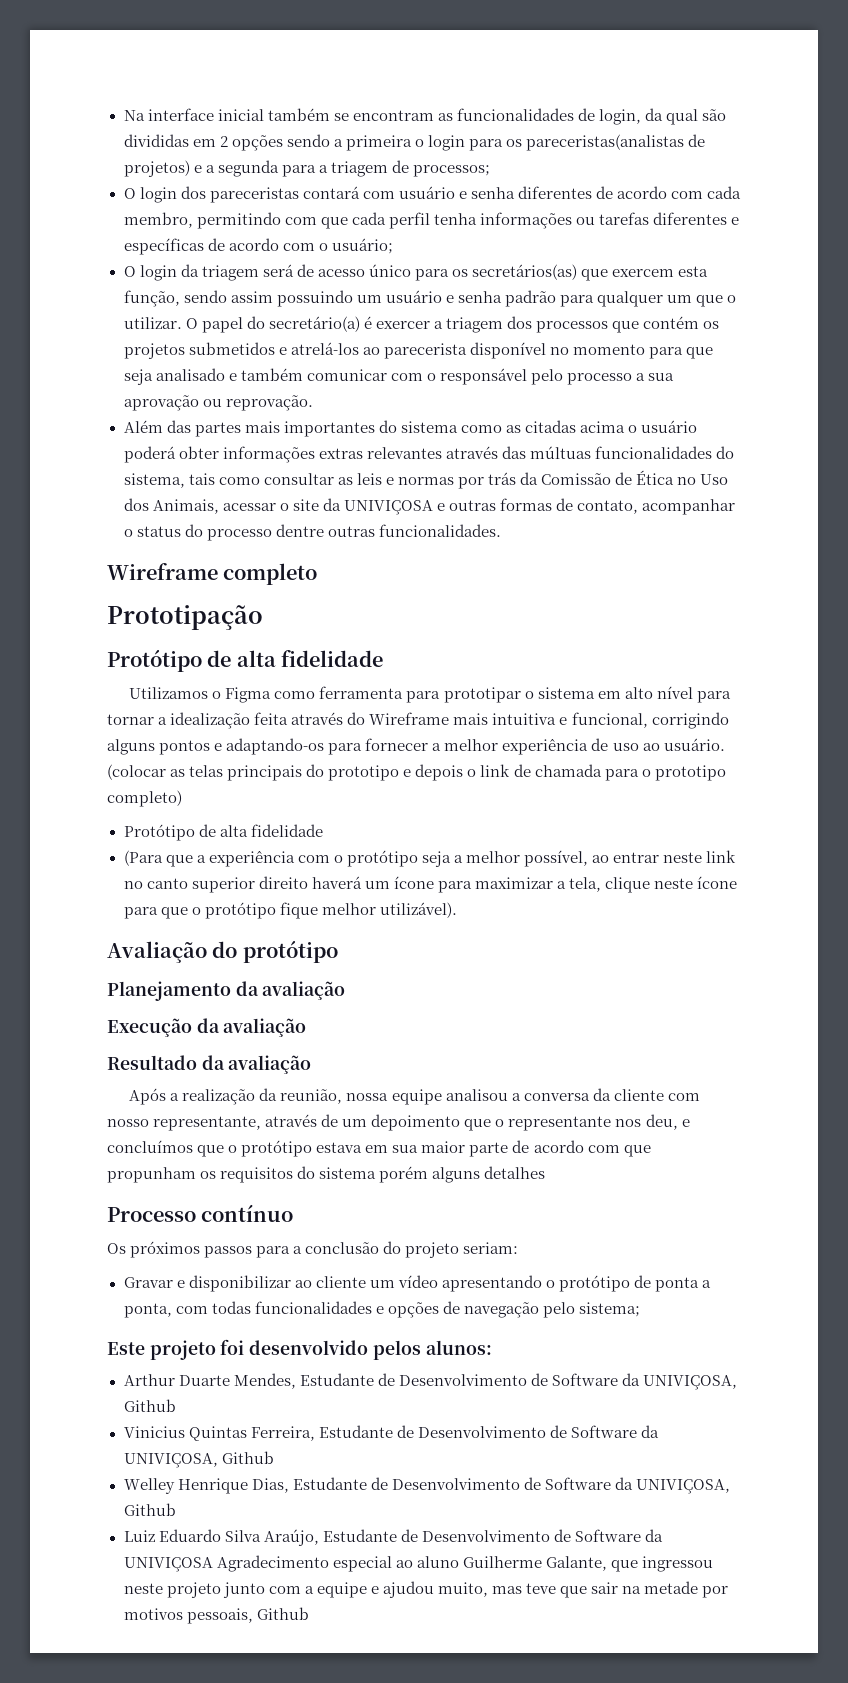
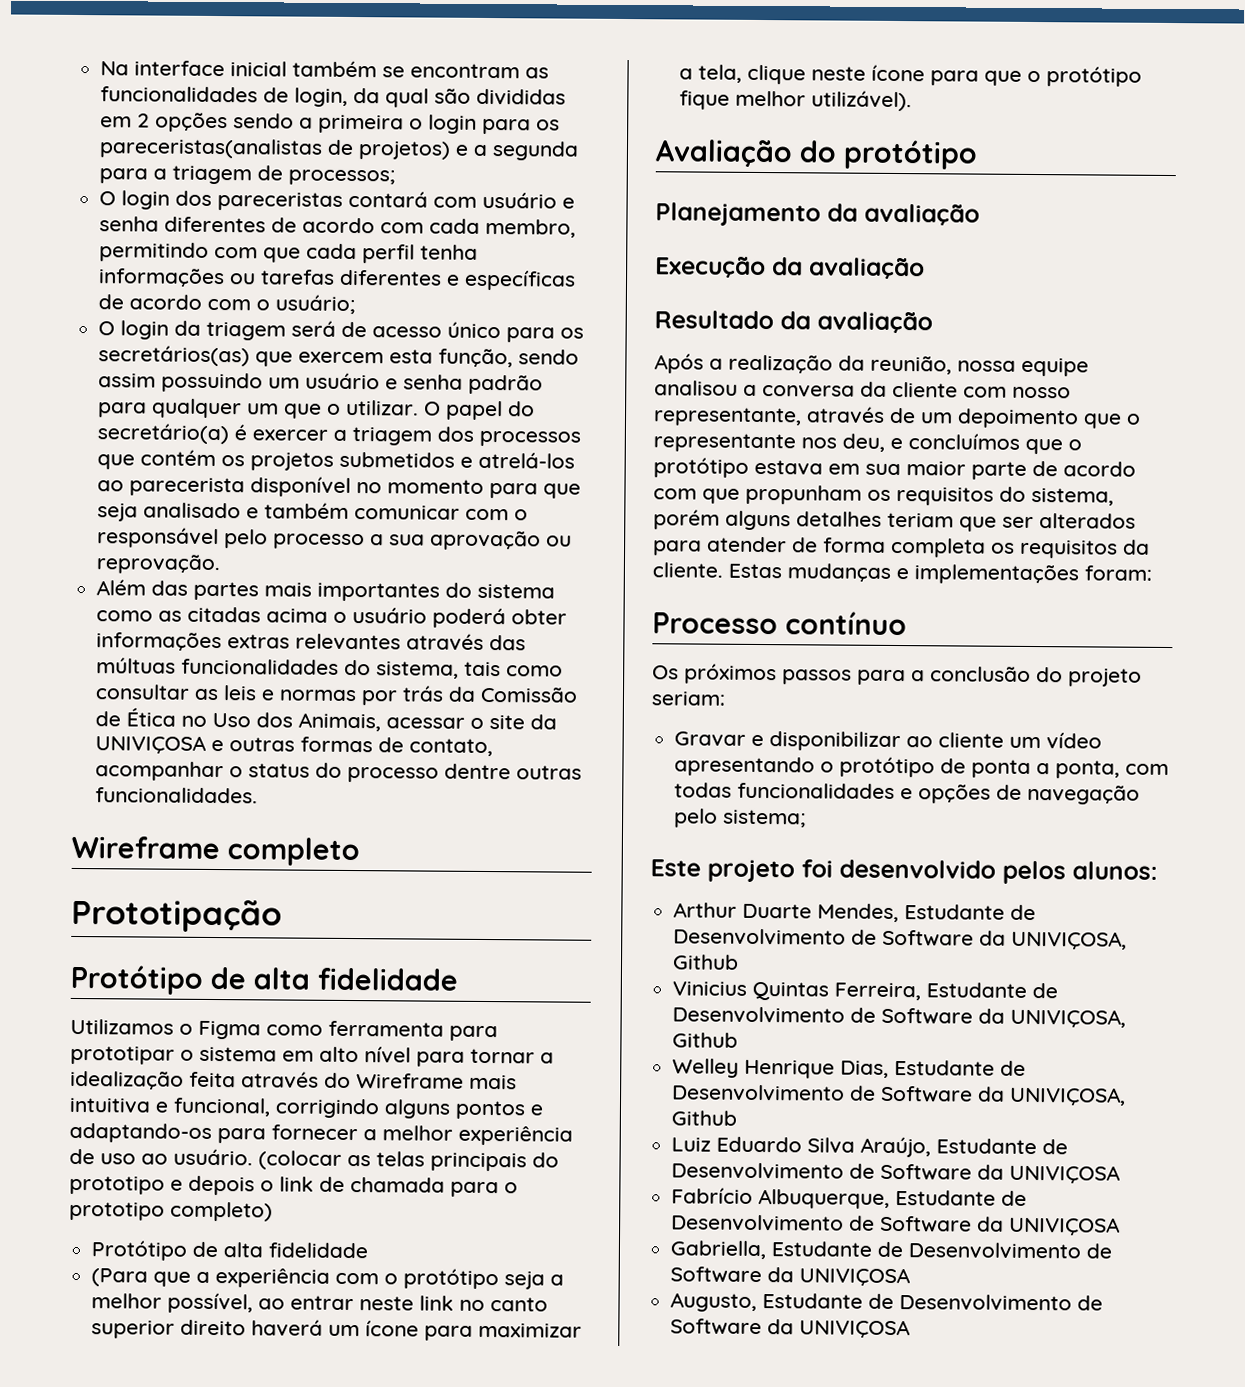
[319,1167,377,1179] sistema -> [1031,487,1114,506] sistema,
(546, 1172) none -> [887,512,1136,532] [653,536,1150,559] [652,562,1152,585] teriam que ser alterados para atender de forma completa os requisitos da cliente. Estas mudanças e implementações foram:
[216,1555,713,1572] [123,1581,729,1598] [123,1607,309,1624] Agradecimento especial ao aluno Guilherme Galante, que ingressou neste projeto junto com a equipe e ajudou muito, mas teve que sair na metade por motivos pessoais, Github -> [671,1187,1028,1209] [671,1214,1122,1236] [670,1240,1113,1260] [670,1266,912,1287] [670,1292,1104,1313] [670,1318,912,1339] // Fabrício Albuquerque, Estudante de Desenvolvimento de Software da UNIVIÇOSA // Gabriella, Estudante de Desenvolvimento de Software da UNIVIÇOSA // Augusto, Estudante de Desenvolvimento de Software da UNIVIÇOSA

